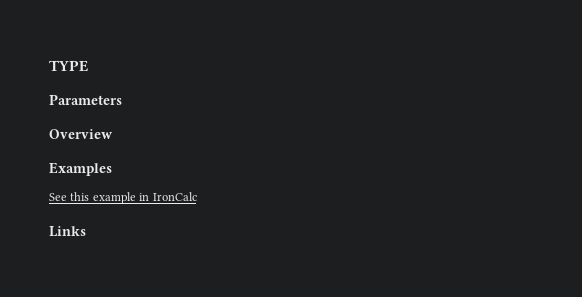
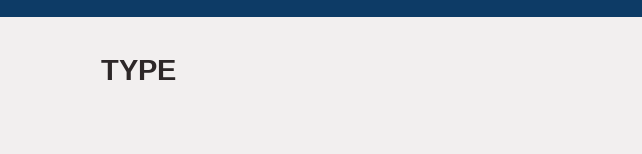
[49,94,122,105] [49,129,113,139] [49,162,112,176] [49,192,197,204] [49,226,86,237] // Parameters // Overview // Examples // See this example in IronCalc // Links -> (176, 70) none

